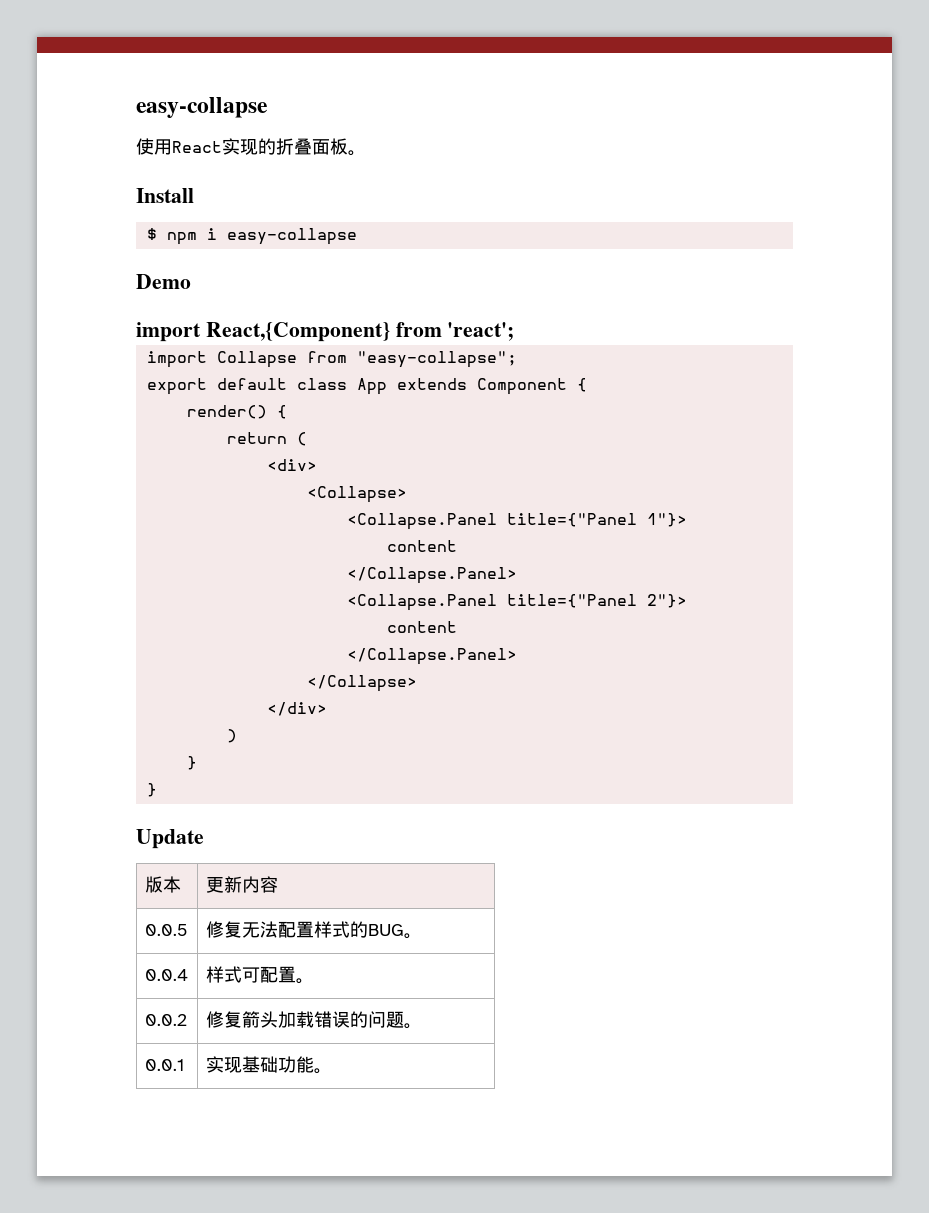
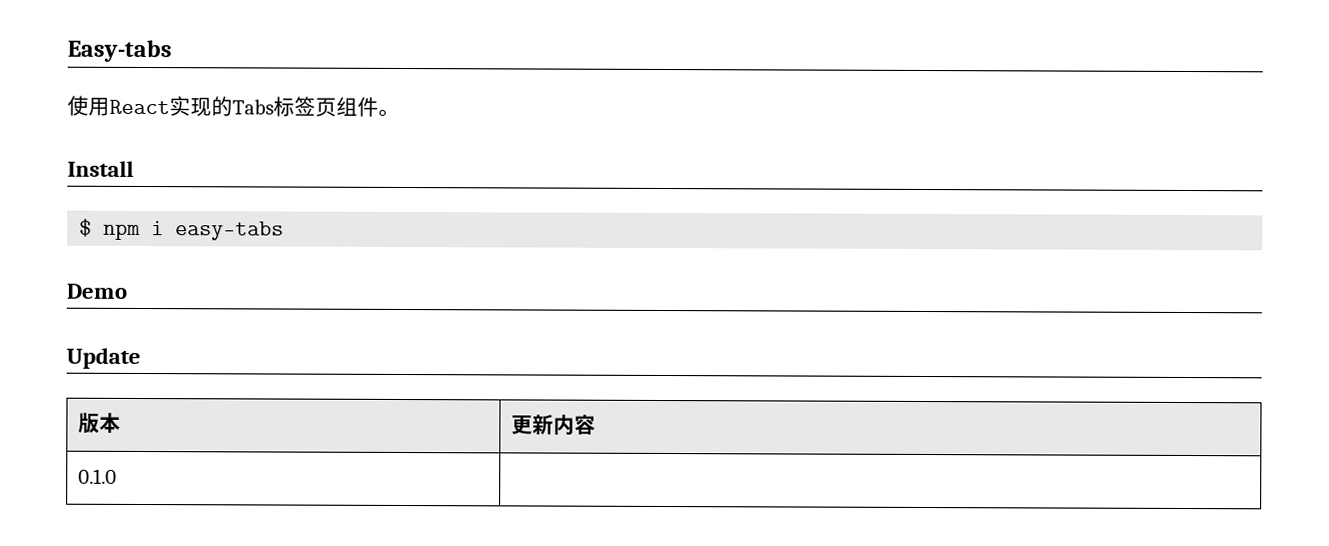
[136,97,268,118] easy-collapse -> [67,39,172,63] Easy-tabs
[276,138,348,155] 折叠面板 -> [232,96,379,117] Tabs标签页组件
[226,228,357,245] easy-collapse -> [175,221,285,241] easy-tabs
[136,322,515,342] [146,351,517,368] [146,378,587,395] [186,405,287,419] [226,432,307,446] [266,459,317,471] [306,486,407,503] [346,513,687,530] [386,540,457,552] [346,567,517,584] [346,594,687,611] [386,621,457,633] [346,648,517,665] [306,675,417,692] [266,702,327,716] [226,729,237,743] [186,756,197,770] [146,783,157,797] [136,829,204,849] [144,876,181,893] [205,876,278,893] [144,924,188,936] [205,921,422,939] [144,969,188,981] [205,966,314,984] [144,1014,187,1026] [205,1011,422,1029] [144,1059,184,1071] [205,1056,332,1074] import React,{Component} from 'react'; // import Collapse from "easy-collapse"; // export default class App extends Component { // render() { // return ( // <div> // <Collapse> // <Collapse.Panel title={"Panel 1"}> // content // </Collapse.Panel> // <Collapse.Panel title={"Panel 2"}> // content // </Collapse.Panel> // </Collapse> // </div> // ) // } // } // Update // 版本 | 更新内容 // 0.0.5 | 修复无法配置样式的BUG。 // 0.0.4 | 样式可配置。 // 0.0.2 | 修复箭头加载错误的问题。 // 0.0.1 | 实现基础功能。 -> [66,347,141,369] [78,412,122,434] [511,414,597,436] [78,468,118,484] Update // 版本 | 更新内容 // 0.1.0 |

